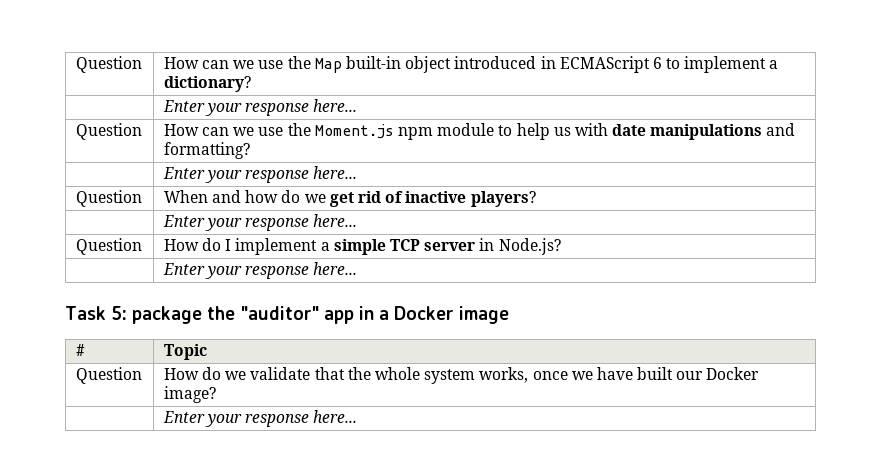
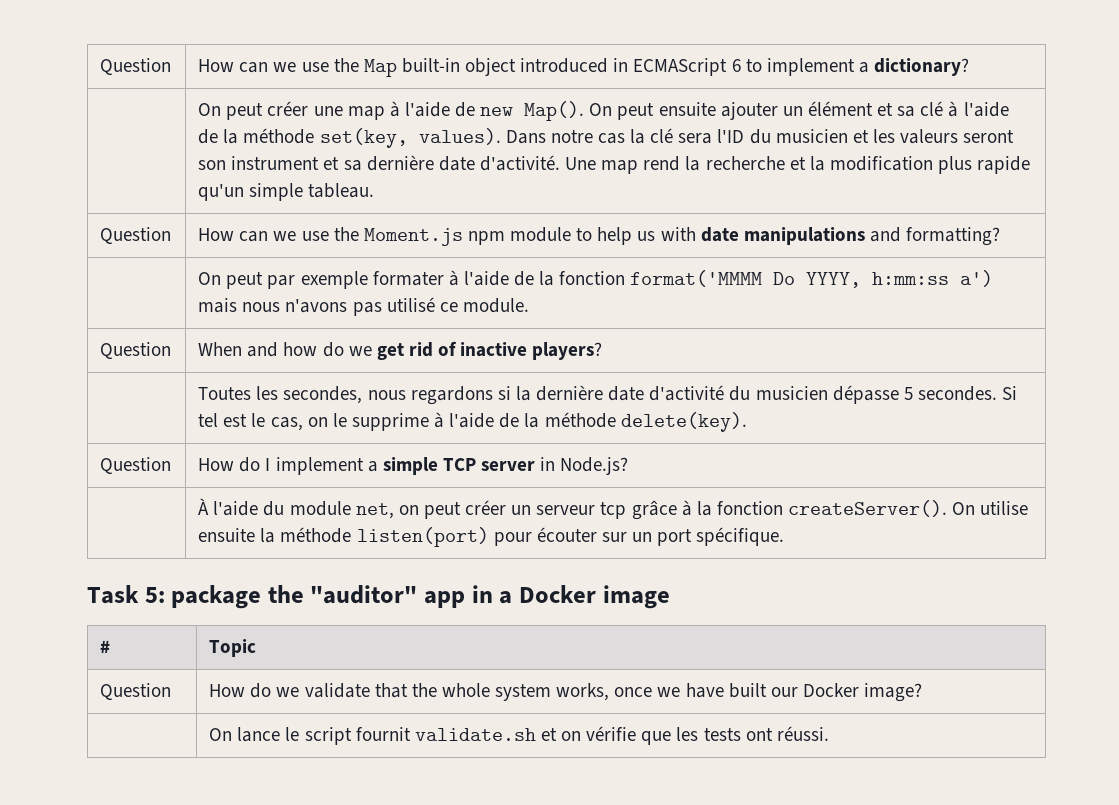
[162,99,358,116] Enter your response here... -> [198,101,1009,121] [198,128,1015,148] [198,155,1031,174] [198,183,375,201] On peut créer une map à l'aide de new Map(). On peut ensuite ajouter un élément et sa clé à l'aide de la méthode set(key, values). Dans notre cas la clé sera l'ID du musicien et les valeurs seront son instrument et sa dernière date d'activité. Une map rend la recherche et la modification plus rapide qu'un simple tableau.
[162,166,358,183] Enter your response here... -> [198,270,994,289] [198,297,529,316] On peut par exemple formater à l'aide de la fonction format('MMMM Do YYYY, h:mm:ss a') mais nous n'avons pas utilisé ce module.
[162,214,358,231] Enter your response here... -> [198,385,1018,405] [198,412,747,432] Toutes les secondes, nous regardons si la dernière date d'activité du musicien dépasse 5 secondes. Si tel est le cas, on le supprime à l'aide de la méthode delete(key).
[162,262,358,279] Enter your response here... -> [198,498,1029,520] [198,527,785,547] À l'aide du module net, on peut créer un serveur tcp grâce à la fonction createServer(). On utilise ensuite la méthode listen(port) pour écouter sur un port spécifique.
[162,410,358,427] Enter your response here... -> [209,726,829,745] On lance le script fournit validate.sh et on vérifie que les tests ont réussi.

